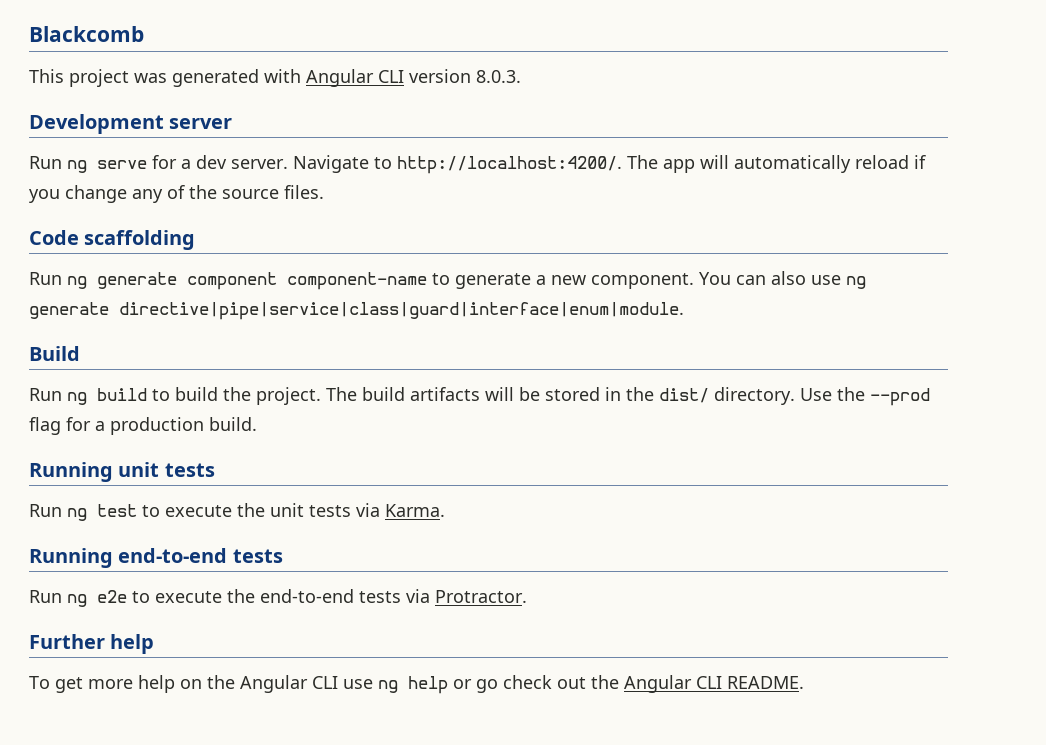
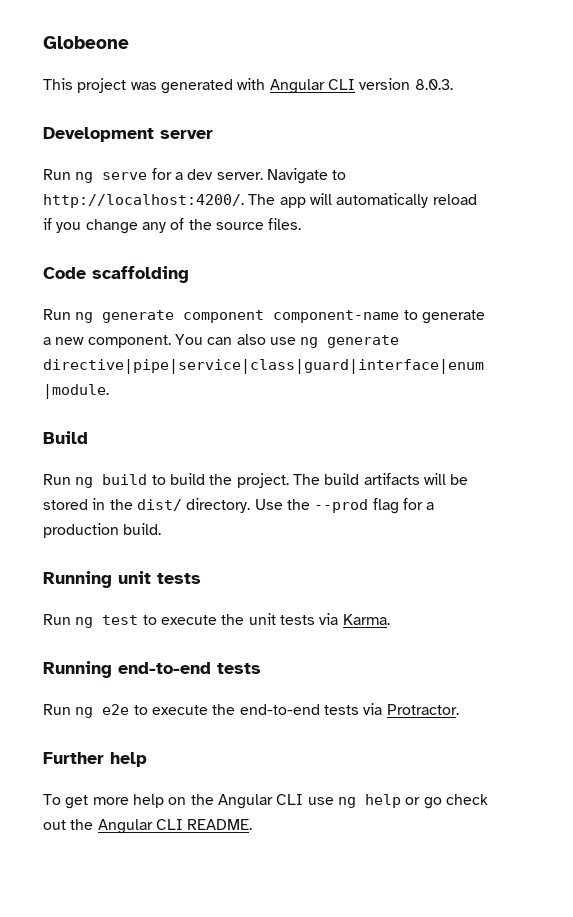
[29,26,144,42] Blackcomb -> [43,36,129,49] Globeone

